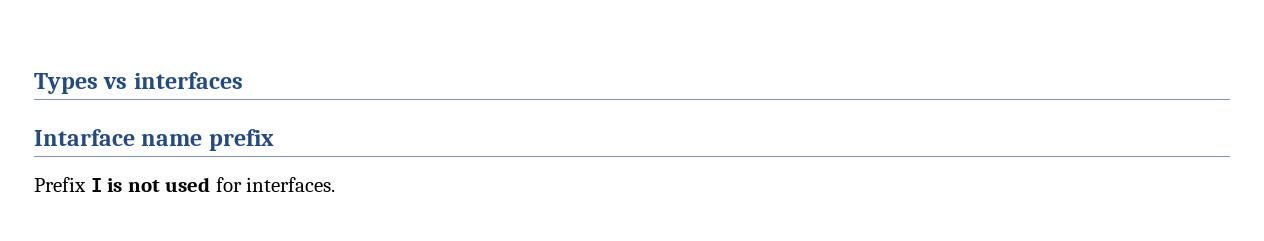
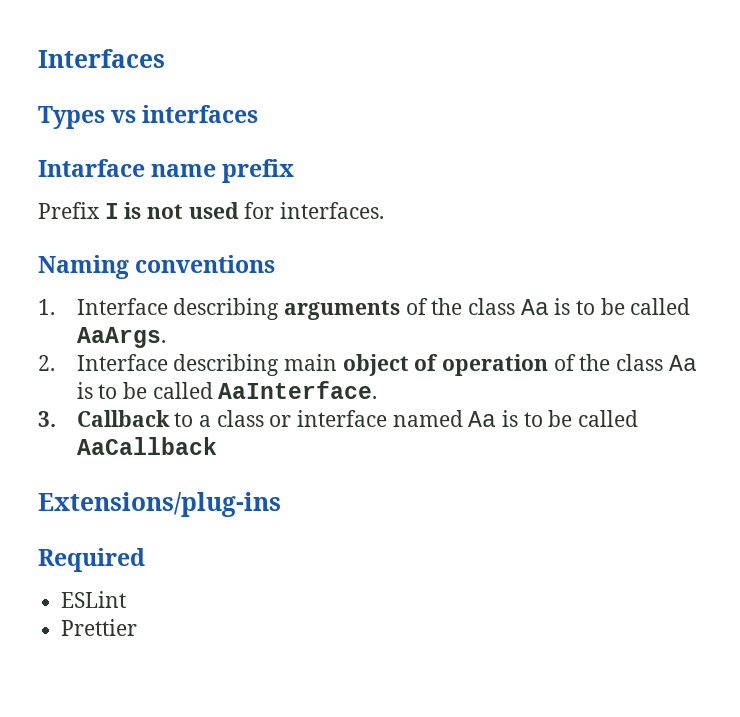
(34, 83) none -> [38,49,165,68] Interfaces //
(336, 184) none -> [38,255,276,279] [38,298,691,320] [76,327,166,348] [38,354,697,376] [76,381,378,399] [38,410,638,427] [76,437,217,455] [38,492,281,517] [38,548,145,572] [61,591,127,608] [61,619,138,636] // Naming conventions // 1. Interface describing arguments of the class Aa is to be called AaArgs. // 2. Interface describing main object of operation of the class Aa is to be called AaInterface. // 3. Callback to a class or interface named Aa is to be called AaCallback // Extensions/plug-ins // Required // ESLint // Prettier

